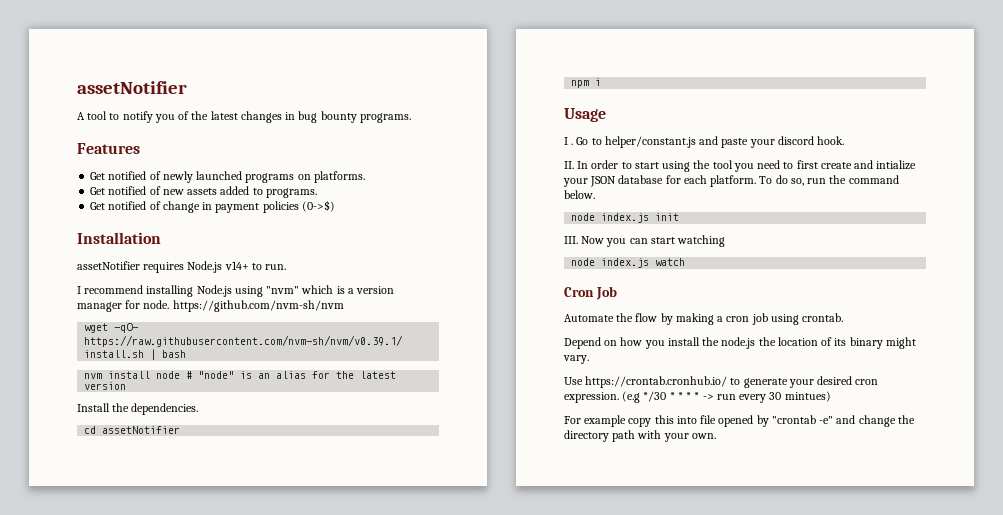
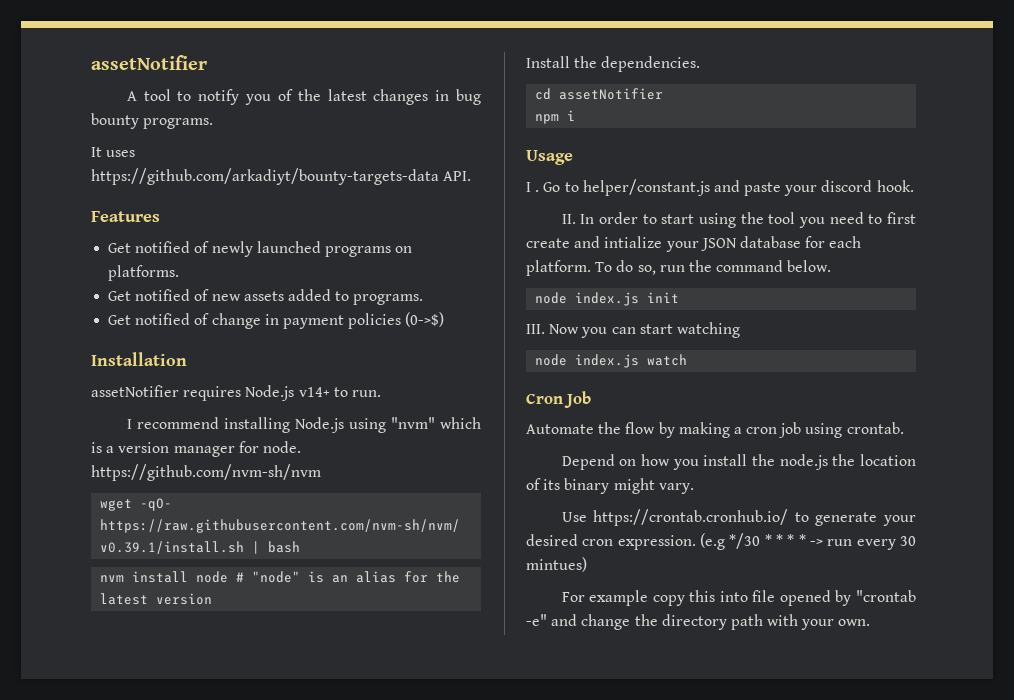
(411, 118) none -> [91,147,136,157] [91,168,472,185] // It uses https://github.com/arkadiyt/bounty-targets-data API.

